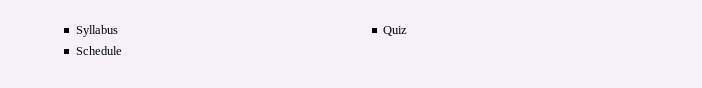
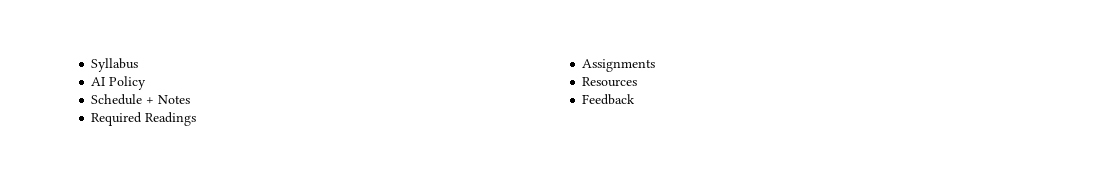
(118, 31) none -> [91,76,147,90] // AI Policy
[382,26,407,36] // Quiz -> [146,95,191,104] [91,112,197,126] [582,59,656,72] [582,77,638,87] [582,94,636,105] + Notes // Required Readings // Assignments // Resources // Feedback

